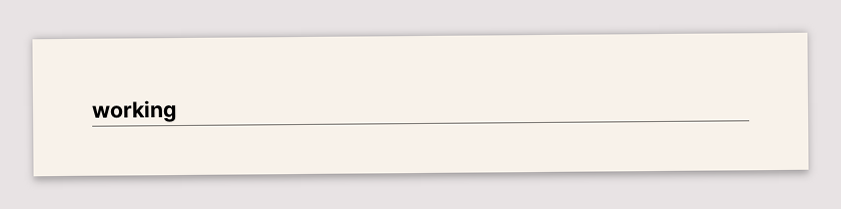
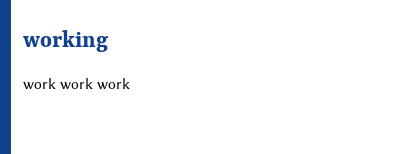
(177, 111) none -> [23,78,131,90] // work work work

